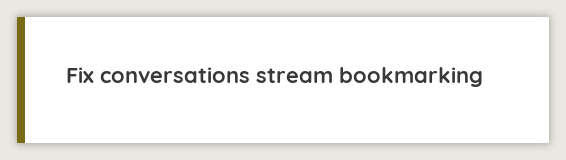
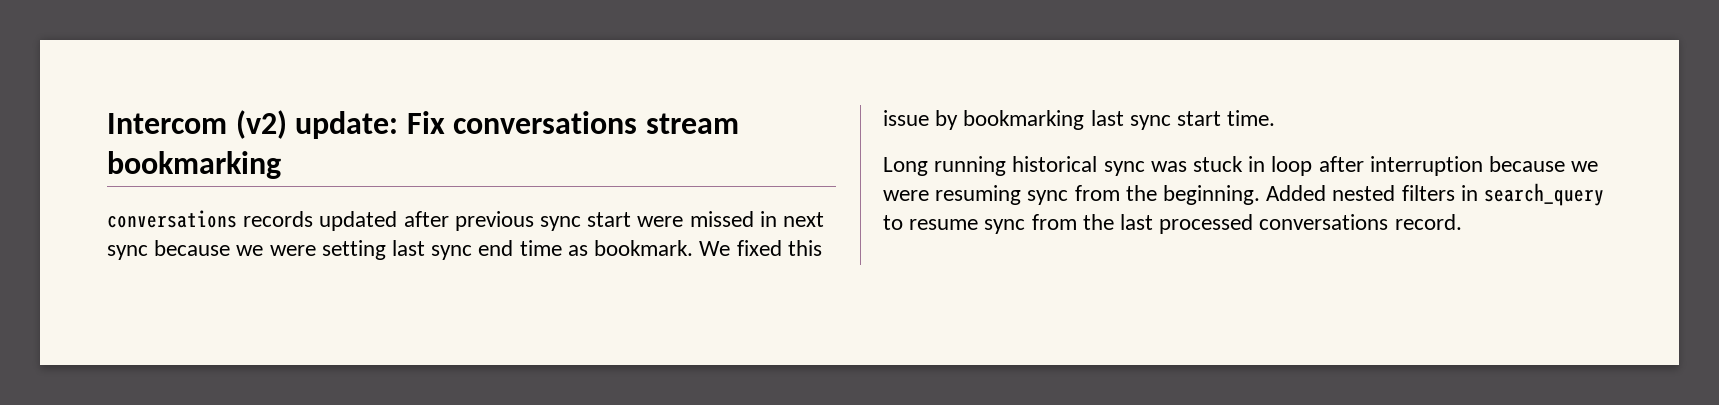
(66, 75) none -> [107,110,399,139] Intercom (v2) update:
(483, 77) none -> [107,210,825,231] [107,240,822,260] [883,110,1276,130] [883,156,1599,176] [883,183,1605,206] [883,214,1462,234] // conversations records updated after previous sync start were missed in next sync because we were setting last sync end time as bookmark. We fixed this issue by bookmarking last sync start time. // Long running historical sync was stuck in loop after interruption because we were resuming sync from the beginning. Added nested filters in search_query to resume sync from the last processed conversations record.

